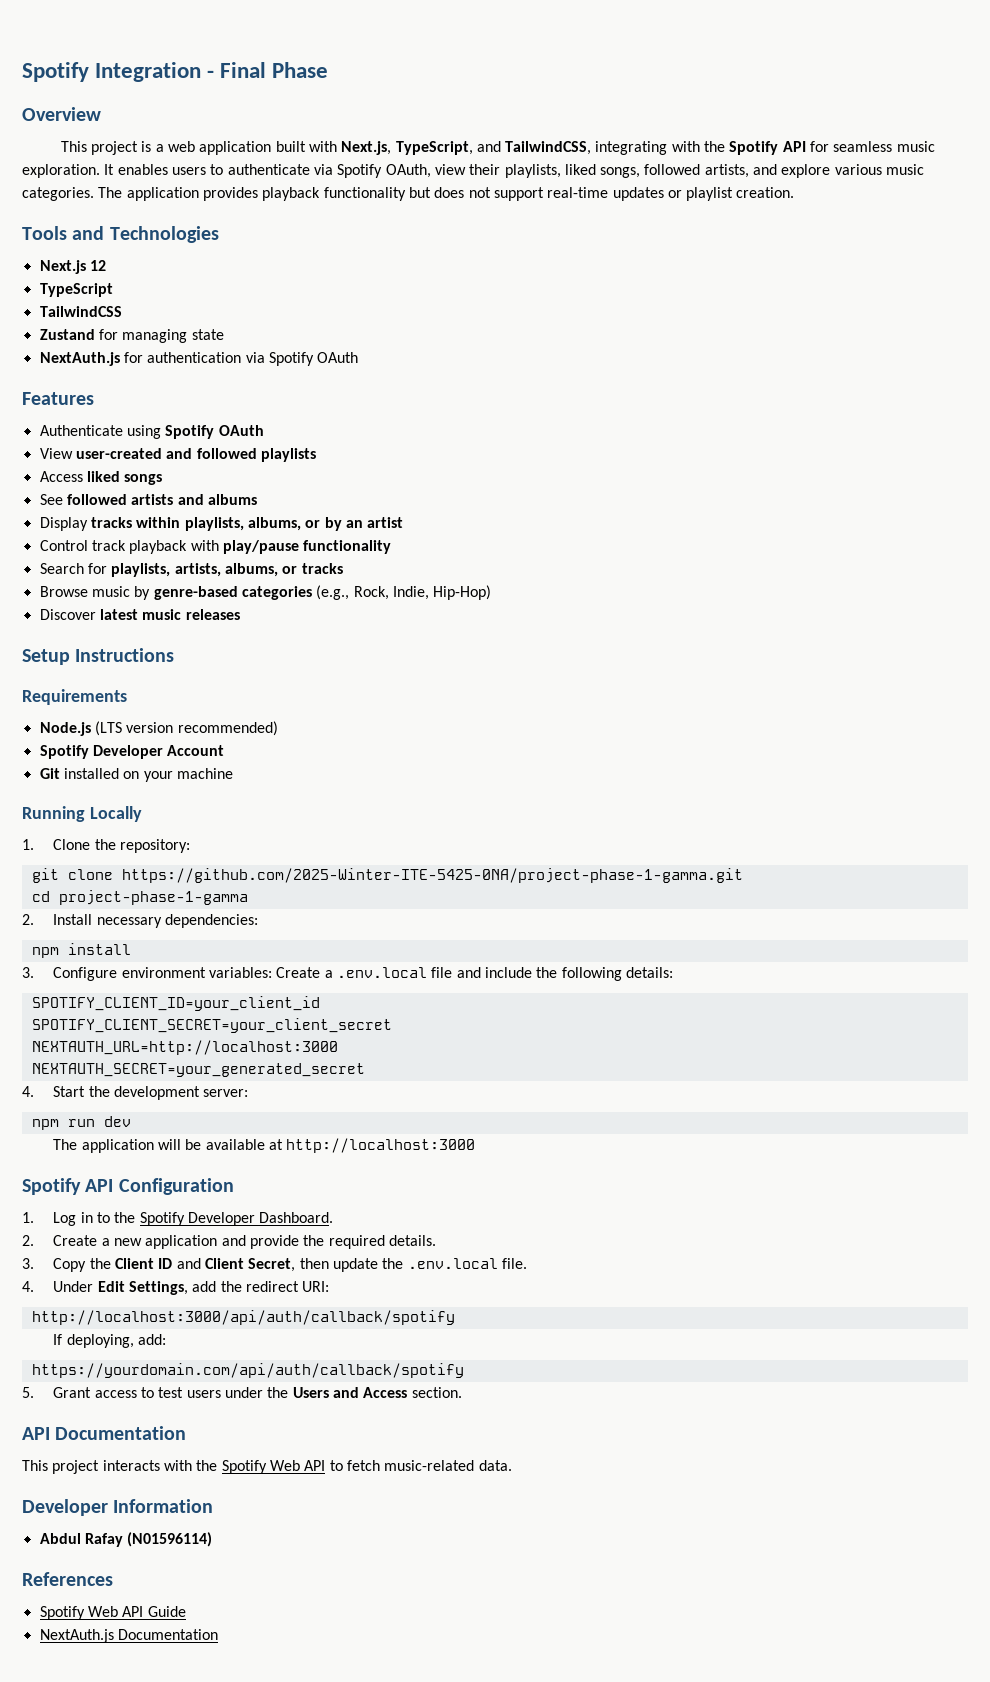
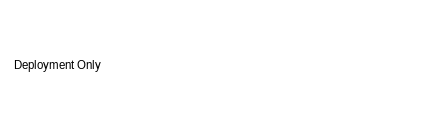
[22,62,329,82] [22,107,101,121] [60,141,935,155] [22,164,925,178] [22,187,795,201] [22,226,219,243] [39,260,106,274] [39,283,113,297] [39,306,122,317] [39,329,224,343] [39,352,359,366] [22,392,94,405] [39,425,264,439] [39,448,316,462] [39,471,163,485] [39,494,257,505] [39,517,404,531] [39,540,392,554] [39,563,343,577] [39,585,492,600] [39,609,240,620] [22,648,175,665] [22,689,127,705] [39,721,278,736] [39,745,225,759] [39,768,233,782] [22,806,142,822] [22,839,190,853] [31,868,743,883] [31,890,248,905] [22,914,258,928] [31,943,131,958] [22,967,673,981] [31,996,320,1011] [31,1018,392,1033] [31,1040,338,1055] [31,1063,365,1077] [22,1086,249,1100] [31,1116,131,1130] [53,1138,476,1153] [22,1178,234,1195] [22,1212,334,1226] [22,1235,436,1249] [22,1258,527,1272] [22,1281,330,1295] [31,1310,455,1325] [53,1334,166,1348] [31,1363,464,1378] [22,1387,462,1398] [22,1426,187,1440] [22,1460,512,1474] [22,1499,214,1516] [39,1532,213,1547] [22,1572,113,1586] [39,1606,186,1620] [39,1629,218,1643] Spotify Integration - Final Phase // Overview // This project is a web application built with Next.js, TypeScript, and TailwindCSS, integrating with the Spotify API for seamless music exploration. It enables users to authenticate via Spotify OAuth, view their playlists, liked songs, followed artists, and explore various music categories. The application provides playback functionality but does not support real-time updates or playlist creation. // Tools and Technologies // Next.js 12 // TypeScript // TailwindCSS // Zustand for managing state // NextAuth.js for authentication via Spotify OAuth // Features // Authenticate using Spotify OAuth // View user-created and followed playlists // Access liked songs // See followed artists and albums // Display tracks within playlists, albums, or by an artist // Control track playback with play/pause functionality // Search for playlists, artists, albums, or tracks // Browse music by genre-based categories (e.g., Rock, Indie, Hip-Hop) // Discover latest music releases // Setup Instructions // Requirements // Node.js (LTS version recommended) // Spotify Developer Account // Git installed on your machine // Running Locally // 1. Clone the repository: // git clone https://github.com/2025-Winter-ITE-5425-0NA/project-phase-1-gamma.git // cd project-phase-1-gamma // 2. Install necessary dependencies: // npm install // 3. Configure environment variables: Create a .env.local file and include the following details: // SPOTIFY_CLIENT_ID=your_client_id // SPOTIFY_CLIENT_SECRET=your_client_secret // NEXTAUTH_URL=http://localhost:3000 // NEXTAUTH_SECRET=your_generated_secret // 4. Start the development server: // npm run dev // The application will be available at http://localhost:3000 // Spotify API Configuration // 1. Log in to the Spotify Developer Dashboard. // 2. Create a new application and provide the required details. // 3. Copy the Client ID and Client Secret, then update the .env.local file. // 4. Under Edit Settings, add the redirect URI: // http://localhost:3000/api/auth/callback/spotify // If deploying, add: // https://yourdomain.com/api/auth/callback/spotify // 5. Grant access to test users under the Users and Access section. // API Documentation // This project interacts with the Spotify Web API to fetch music-related data. // Developer Information // Abdul Rafay (N01596114) // References // Spotify Web API Guide // NextAuth.js Documentation -> [14,60,102,72] Deployment Only

